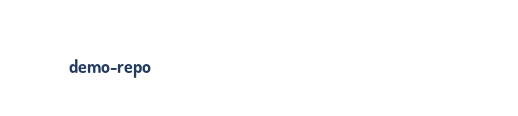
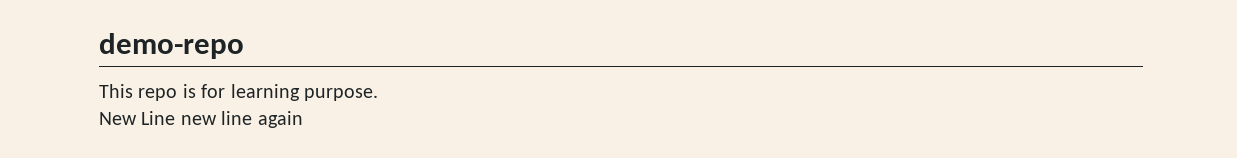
(151, 68) none -> [99,84,378,101] [99,111,303,128] // This repo is for learning purpose. // New Line new line again

